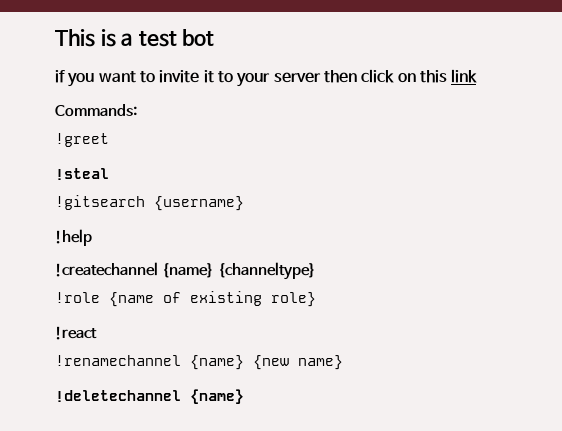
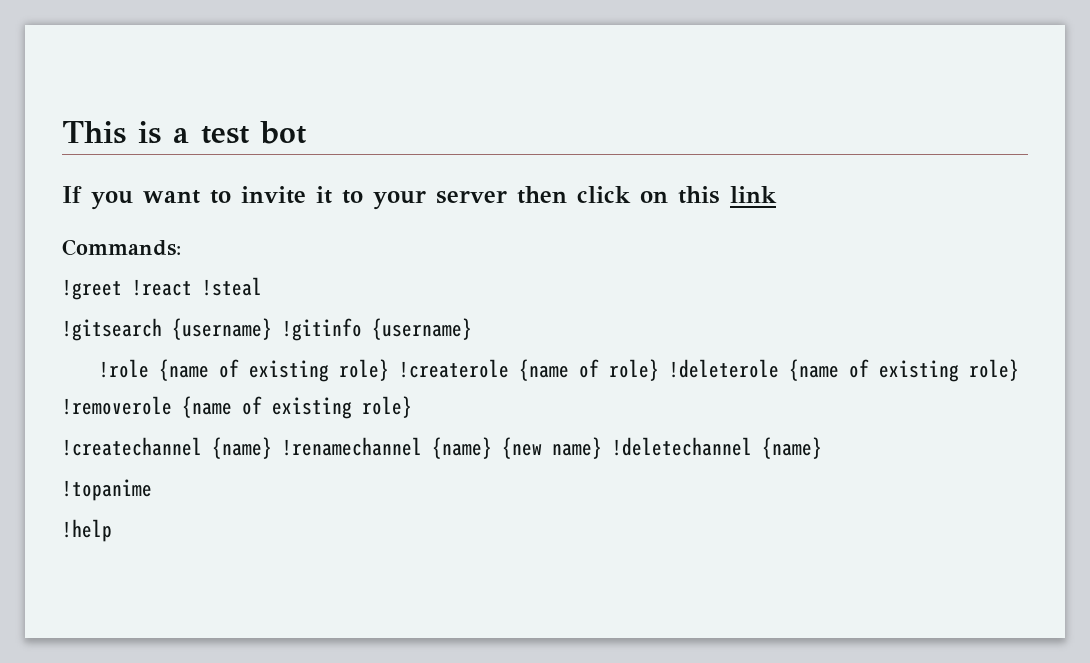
[55,70,65,83] if -> [62,186,82,203] If
(109, 140) // -> [132,279,192,296] !react
[55,229,92,246] [55,262,316,280] // !help // !createchannel {name} {channeltype} -> [282,318,472,341] !gitinfo {username}
[55,326,97,340] // !react // -> [398,359,1019,382] [62,396,412,419] [62,437,272,459] !createrole {name of role} !deleterole {name of existing role} // !removerole {name of existing role} // !createchannel {name}
(343, 362) // -> (602, 448) none
(244, 396) none -> [62,479,152,501] [62,519,112,542] // !topanime // !help

